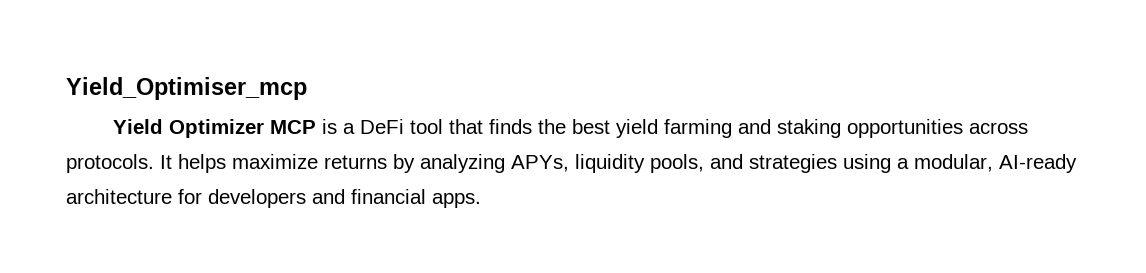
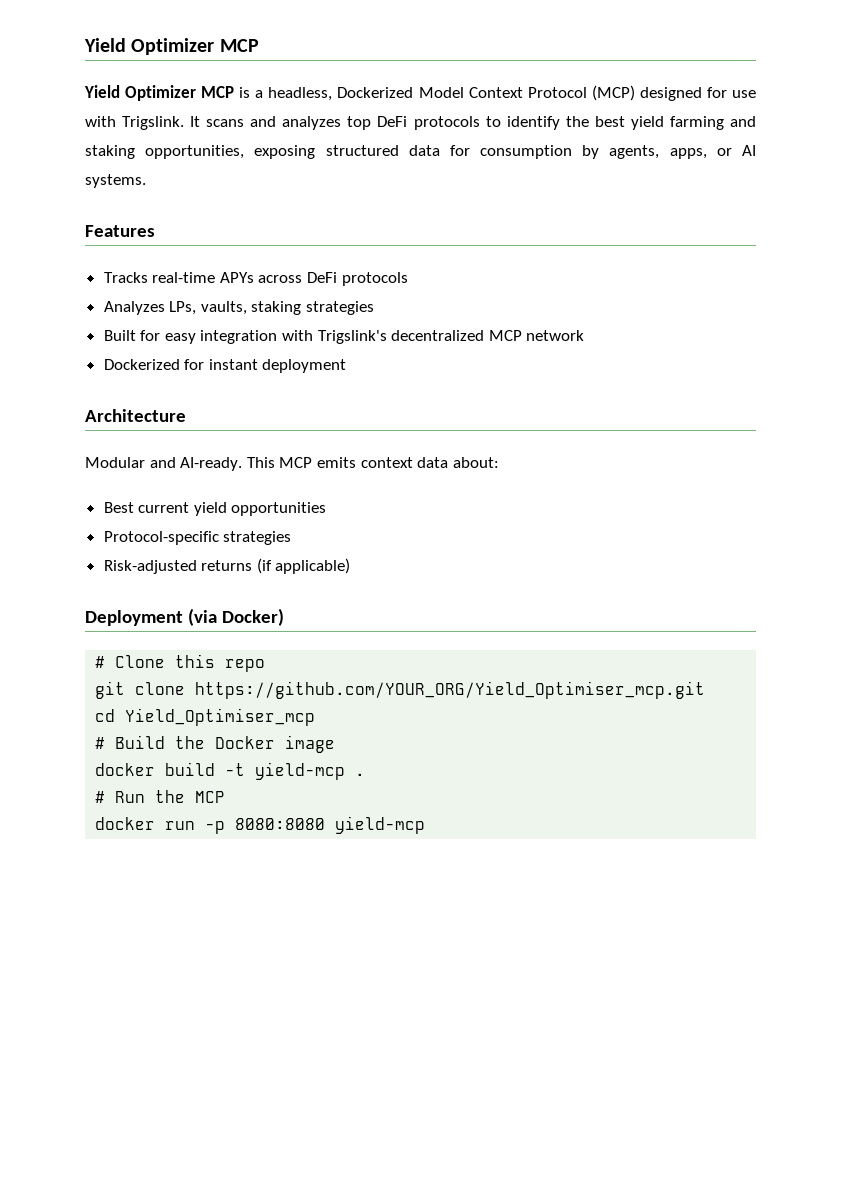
[66,77,307,100] Yield_Optimiser_mcp -> [84,38,259,55] Yield Optimizer MCP
[359,119,532,134] DeFi tool that finds -> [268,85,756,101] [85,116,560,130] headless, Dockerized Model Context Protocol (MCP) designed for use with Trigslink. It scans and analyzes top DeFi protocols to identify
[846,119,1028,138] [66,154,1077,173] [66,189,481,208] opportunities across protocols. It helps maximize returns by analyzing APYs, liquidity pools, and strategies using a modular, AI-ready architecture for developers and financial apps. -> [145,145,756,159] [85,174,146,188] [85,225,155,237] [103,272,408,286] [103,301,375,315] [103,330,585,344] [103,359,347,373] [85,409,186,422] [85,457,499,471] [103,502,327,516] [103,531,292,545] [103,558,351,574] [85,608,284,626] [95,654,266,672] [95,681,706,699] [95,708,316,726] [95,735,336,753] [95,762,366,780] [95,790,226,803] [95,816,426,834] opportunities, exposing structured data for consumption by agents, apps, or AI systems. // Features // Tracks real-time APYs across DeFi protocols // Analyzes LPs, vaults, staking strategies // Built for easy integration with Trigslink's decentralized MCP network // Dockerized for instant deployment // Architecture // Modular and AI-ready. This MCP emits context data about: // Best current yield opportunities // Protocol-specific strategies // Risk-adjusted returns (if applicable) // Deployment (via Docker) // # Clone this repo // git clone https://github.com/YOUR_ORG/Yield_Optimiser_mcp.git // cd Yield_Optimiser_mcp // # Build the Docker image // docker build -t yield-mcp . // # Run the MCP // docker run -p 8080:8080 yield-mcp

